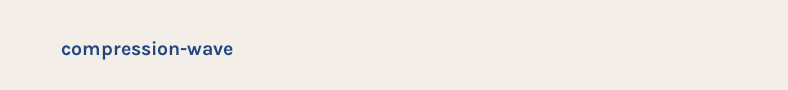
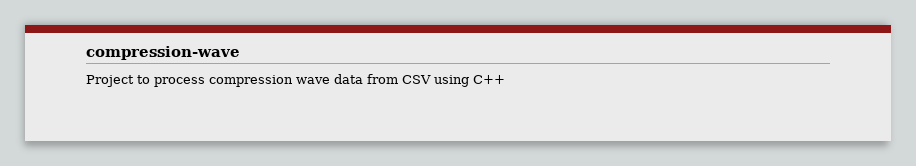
(233, 50) none -> [86,74,505,87] // Project to process compression wave data from CSV using C++

